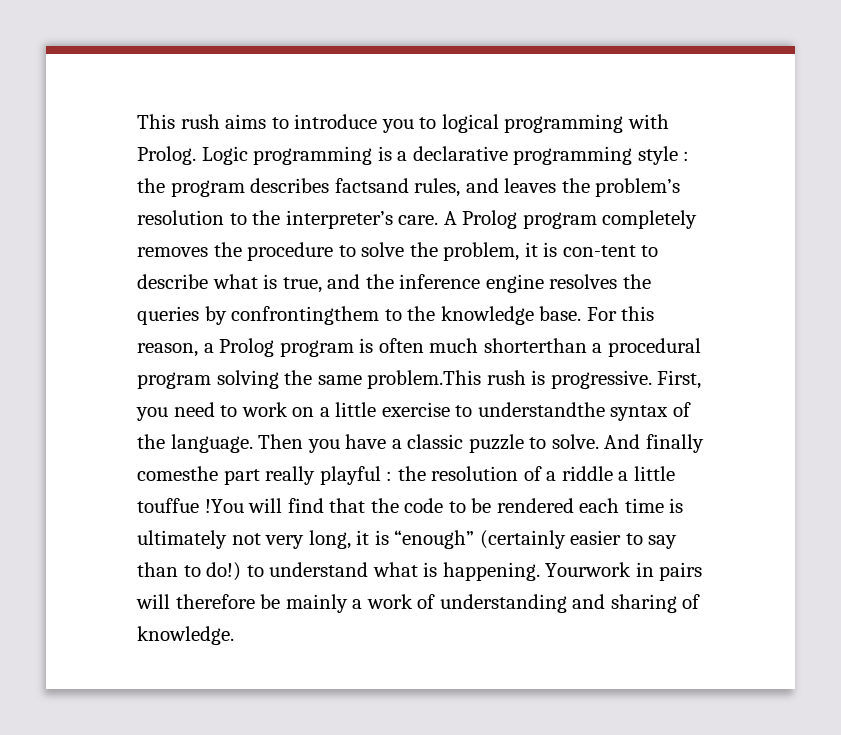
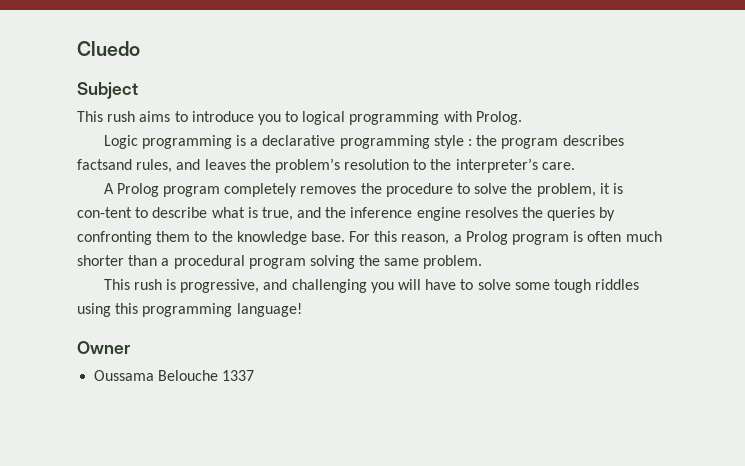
(137, 121) none -> [77,41,140,56] [77,82,138,99] Cluedo // Subject //
(196, 155) none -> (522, 118) //
(439, 220) none -> (575, 166) //
[231,306,380,325] confrontingthem -> [77,231,191,245] confronting them
[483,338,587,353] shorterthan -> [77,255,158,266] shorter than
[367,370,702,389] [136,402,691,421] [137,434,704,453] [137,466,675,485] [137,498,684,513] [137,530,678,549] [137,562,703,581] [136,594,701,613] [137,626,234,645] problem.This rush is progressive. First, you need to work on a little exercise to understandthe syntax of the language. Then you have a classic puzzle to solve. And finally comesthe part really playful : the resolution of a riddle a little touffue !You will find that the code to be rendered each time is ultimately not very long, it is “enough” (certainly easier to say than to do!) to understand what is happening. Yourwork in pairs will therefore be mainly a work of understanding and sharing of knowledge. -> [423,255,483,269] [103,279,640,293] [77,303,302,317] [77,341,130,354] [94,370,255,381] problem. // This rush is progressive, and challenging you will have to solve some tough riddles using this programming language! // Owner // Oussama Belouche 1337

